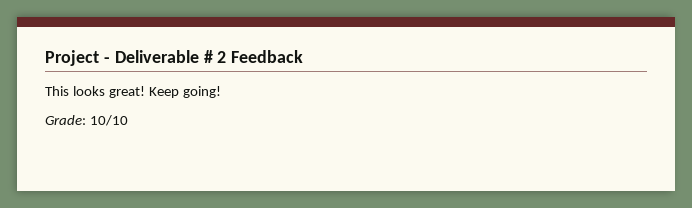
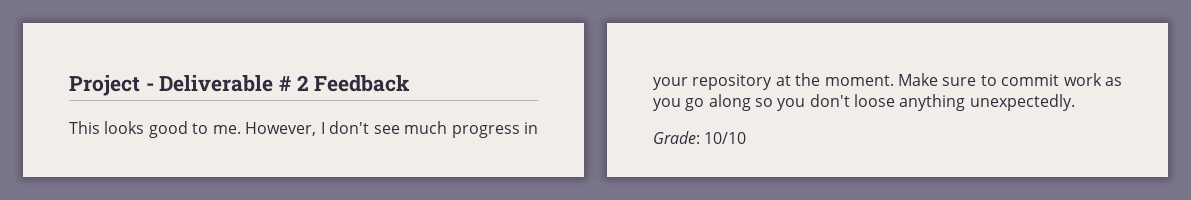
[108,86,221,98] great! Keep going! -> [148,121,538,138] [653,73,1122,90] [653,94,1075,111] good to me. However, I don't see much progress in your repository at the moment. Make sure to commit work as you go along so you don't loose anything unexpectedly.

